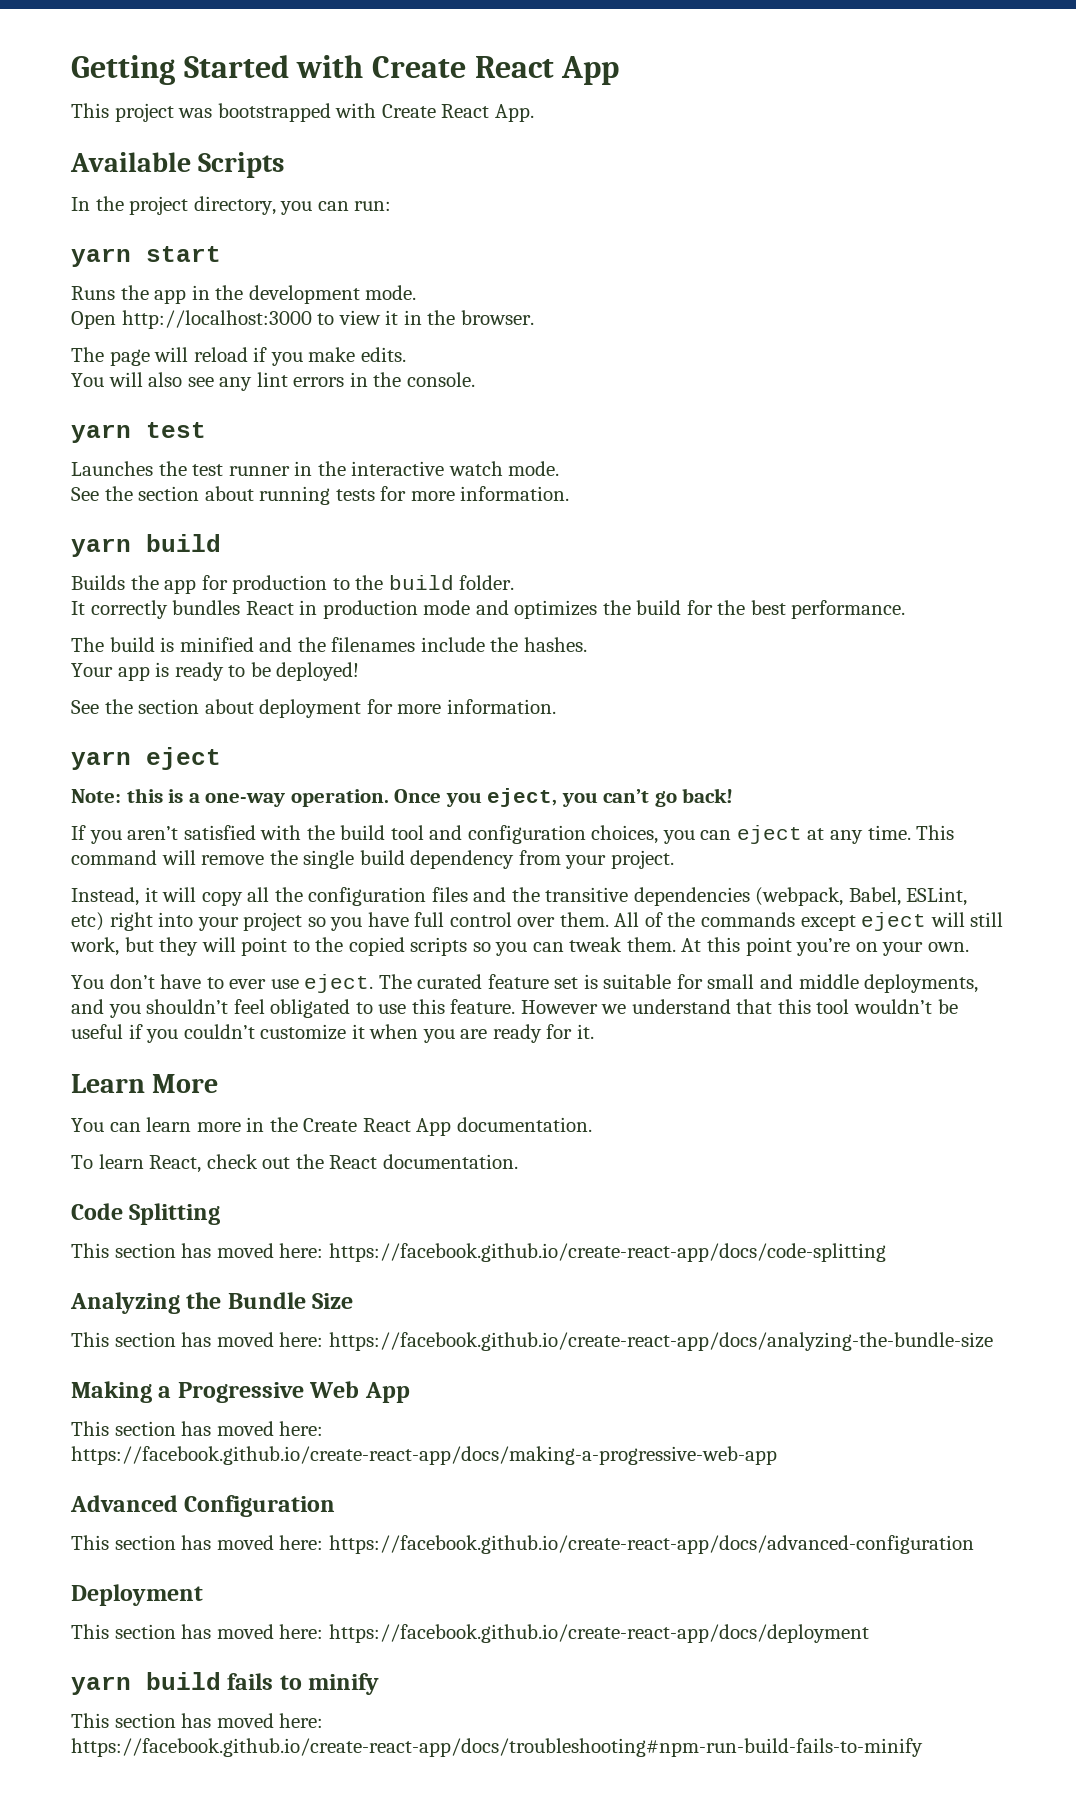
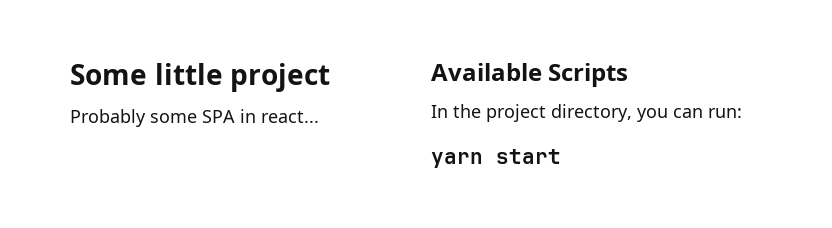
[71,55,620,85] [71,103,534,122] Getting Started with Create React App // This project was bootstrapped with Create React App. -> [70,63,331,92] [70,109,319,127] Some little project // Probably some SPA in react...
[71,285,417,304] [71,310,534,329] [71,347,406,366] [71,372,475,391] [71,422,206,443] [71,461,560,476] [71,486,570,505] [71,534,221,557] [71,575,515,594] [71,600,906,619] [71,637,587,652] [71,662,360,681] [71,699,556,718] [71,747,221,770] [71,788,734,807] [71,825,955,844] [71,850,674,869] [71,887,968,906] [71,912,1004,931] [70,937,969,956] [71,974,979,993] [71,999,958,1018] [71,1024,594,1043] [71,1074,219,1093] [71,1117,592,1136] [71,1154,518,1173] [71,1203,221,1225] [71,1243,886,1262] [70,1292,354,1314] [71,1332,993,1351] [71,1381,410,1403] [71,1421,324,1436] [71,1446,777,1465] [70,1495,336,1517] [71,1535,974,1554] [71,1584,203,1606] [71,1624,869,1643] [71,1672,380,1695] [71,1713,324,1728] [71,1738,923,1757] // Runs the app in the development mode. // Open http://localhost:3000 to view it in the browser. // The page will reload if you make edits. // You will also see any lint errors in the console. // yarn test // Launches the test runner in the interactive watch mode. // See the section about running tests for more information. // yarn build // Builds the app for production to the build folder. // It correctly bundles React in production mode and optimizes the build for the best performance. // The build is minified and the filenames include the hashes. // Your app is ready to be deployed! // See the section about deployment for more information. // yarn eject // Note: this is a one-way operation. Once you eject, you can’t go back! // If you aren’t satisfied with the build tool and configuration choices, you can eject at any time. This command will remove the single build dependency from your project. // Instead, it will copy all the configuration files and the transitive dependencies (webpack, Babel, ESLint, etc) right into your project so you have full control over them. All of the commands except eject will still work, but they will point to the copied scripts so you can tweak them. At this point you’re on your own. // You don’t have to ever use eject. The curated feature set is suitable for small and middle deployments, and you shouldn’t feel obligated to use this feature. However we understand that this tool wouldn’t be useful if you couldn’t customize it when you are ready for it. // Learn More // You can learn more in the Create React App documentation. // To learn React, check out the React documentation. // Code Splitting // This section has moved here: https://facebook.github.io/create-react-app/docs/code-splitting // Analyzing the Bundle Size // This section has moved here: https://facebook.github.io/create-react-app/docs/analyzing-the-bundle-size // Making a Progressive Web App // This section has moved here: https://facebook.github.io/create-react-app/docs/making-a-progressive-web-app // Advanced Configuration // This section has moved here: https://facebook.github.io/create-react-app/docs/advanced-configuration // Deployment // This section has moved here: https://facebook.github.io/create-react-app/docs/deployment // yarn build fails to minify // This section has moved here: https://facebook.github.io/create-react-app/docs/troubleshooting#npm-run-build-fails-to-minify -> (561, 156) none

